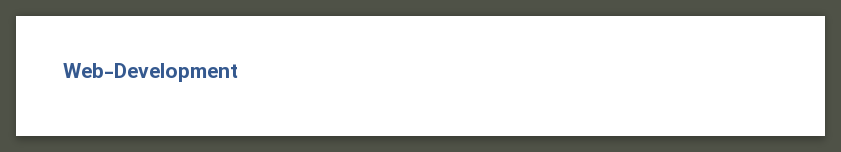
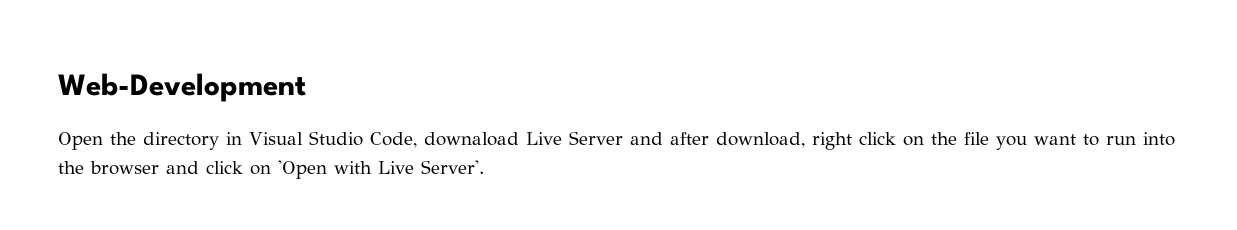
(238, 72) none -> [58,131,1175,150] [58,160,484,179] // Open the directory in Visual Studio Code, downaload Live Server and after download, right click on the file you want to run into the browser and click on 'Open with Live Server'.

